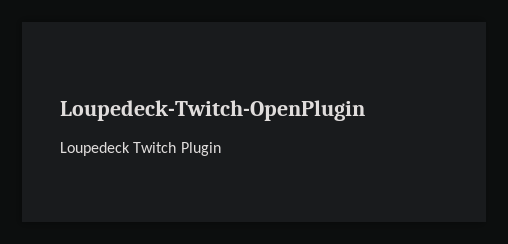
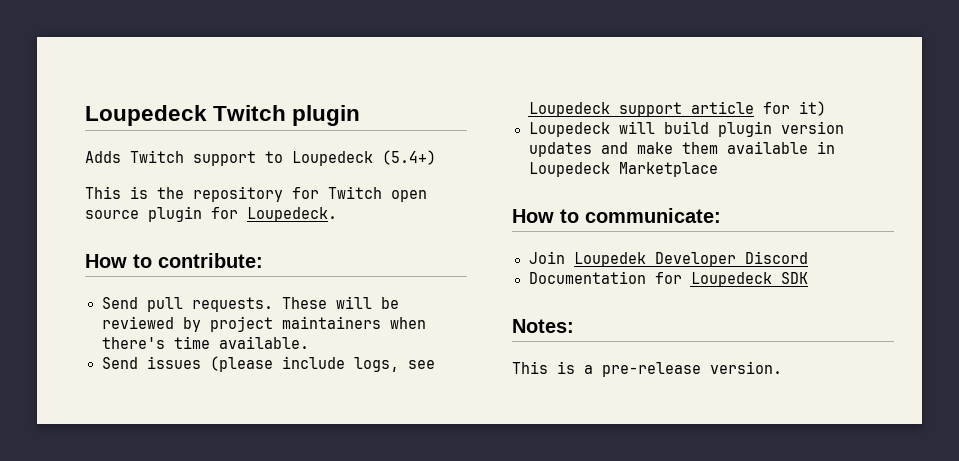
[60,100,365,121] [60,142,221,156] Loupedeck-Twitch-OpenPlugin // Loupedeck Twitch Plugin -> [85,105,361,126] [85,150,436,166] [85,186,427,202] [85,206,337,222] [85,253,263,268] [101,296,399,312] [101,316,426,332] [101,336,309,349] [101,356,435,372] [528,101,826,117] [528,121,844,137] [528,141,835,157] [528,162,718,177] [512,208,721,223] [528,251,808,267] [528,271,808,287] [512,319,574,333] [512,361,782,377] Loupedeck Twitch plugin // Adds Twitch support to Loupedeck (5.4+) // This is the repository for Twitch open source plugin for Loupedeck. // How to contribute: // Send pull requests. These will be reviewed by project maintainers when there's time available. // Send issues (please include logs, see Loupedeck support article for it) // Loupedeck will build plugin version updates and make them available in Loupedeck Marketplace // How to communicate: // Join Loupedek Developer Discord // Documentation for Loupedeck SDK // Notes: // This is a pre-release version.

